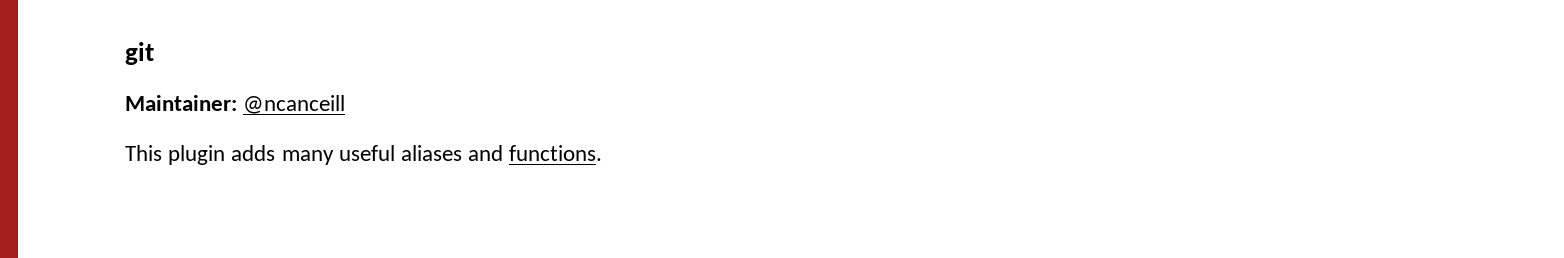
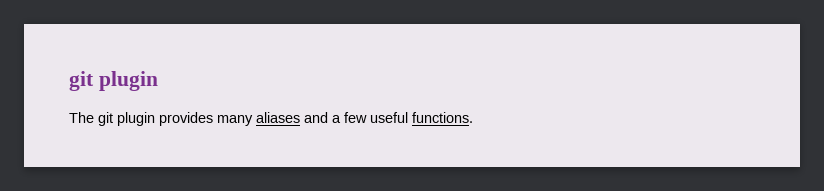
[125,42,154,65] [125,95,346,114] [125,145,504,165] git // Maintainer: @ncanceill // This plugin adds many useful aliases and -> [69,71,158,91] [69,112,408,126] git plugin // The git plugin provides many aliases and a few useful

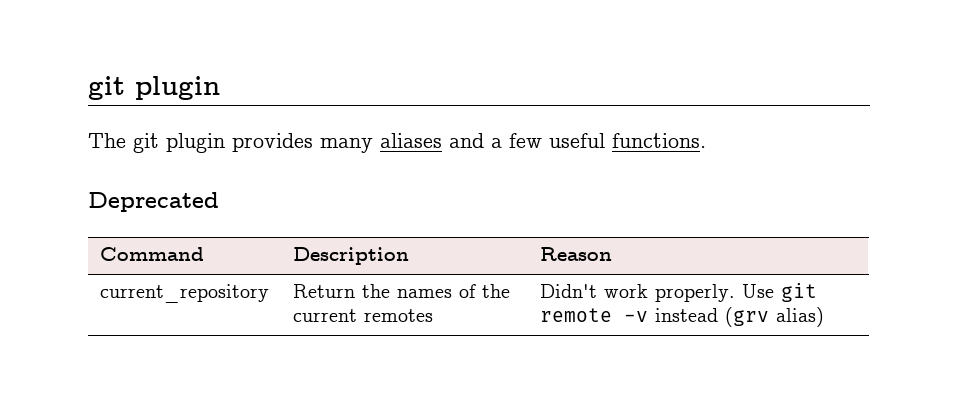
(473, 117) none -> [88,192,219,212] [99,247,204,261] [292,247,409,265] [539,247,612,261] [99,284,269,303] [292,284,510,298] [292,309,433,322] [539,283,817,302] [539,307,824,327] // Deprecated // Command | Description | Reason // current_repository | Return the names of the current remotes | Didn't work properly. Use git remote -v instead (grv alias)

